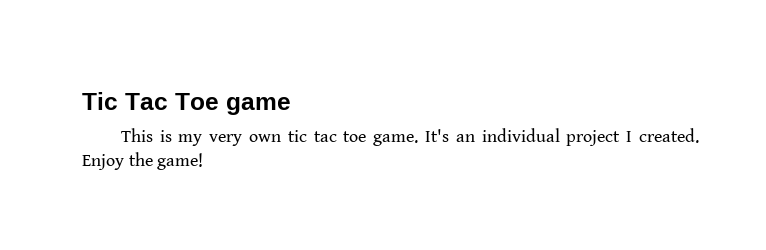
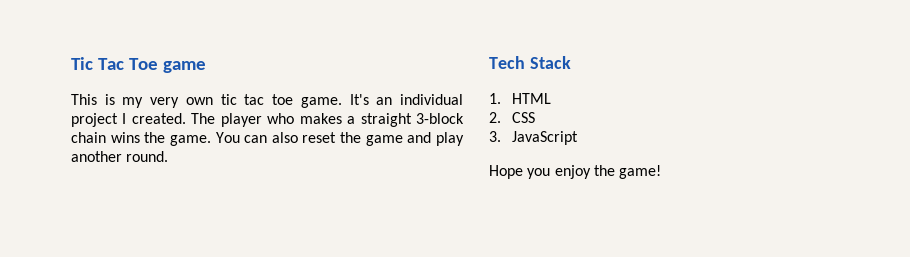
[82,154,124,170] Enjoy -> [191,113,465,127] [71,132,464,146] [71,151,169,162] [489,56,571,69] [489,93,552,104] [489,112,536,123] [489,131,579,145] [489,165,591,179] The player who makes a straight 3-block chain wins the game. You can also reset the game and play another round. // Tech Stack // 1. HTML // 2. CSS // 3. JavaScript // Hope you enjoy

